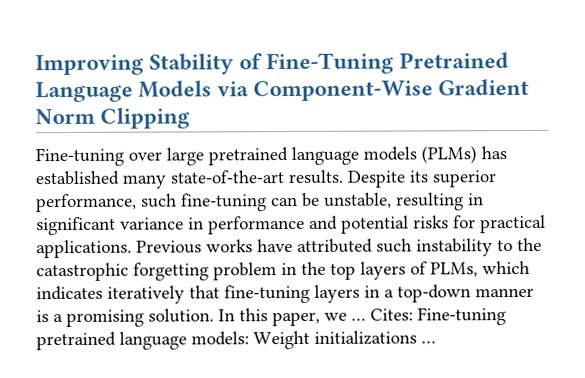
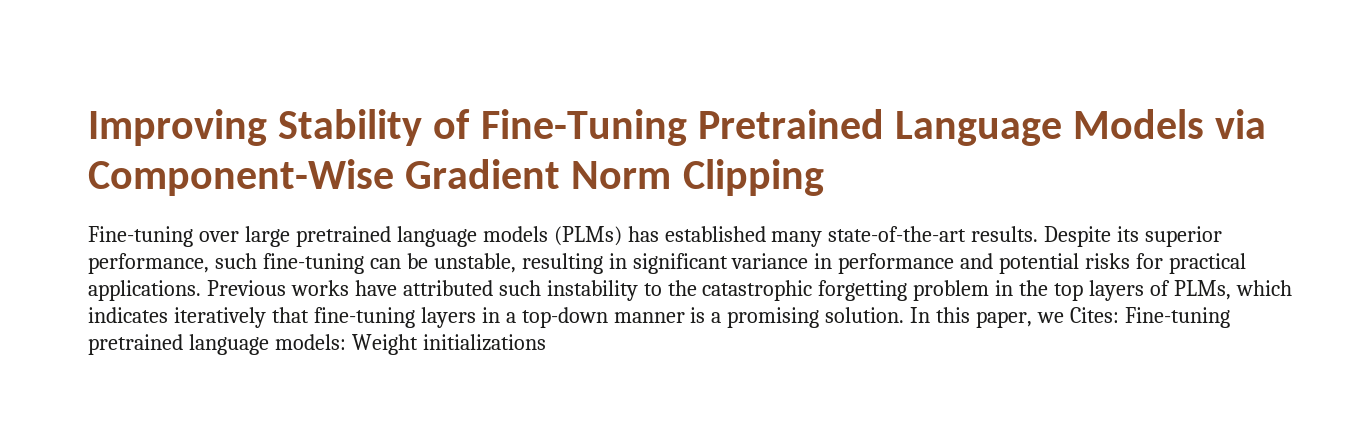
[351,318,366,321] … -> (1065, 317) none
[421,341,436,344] … -> (546, 342) none

